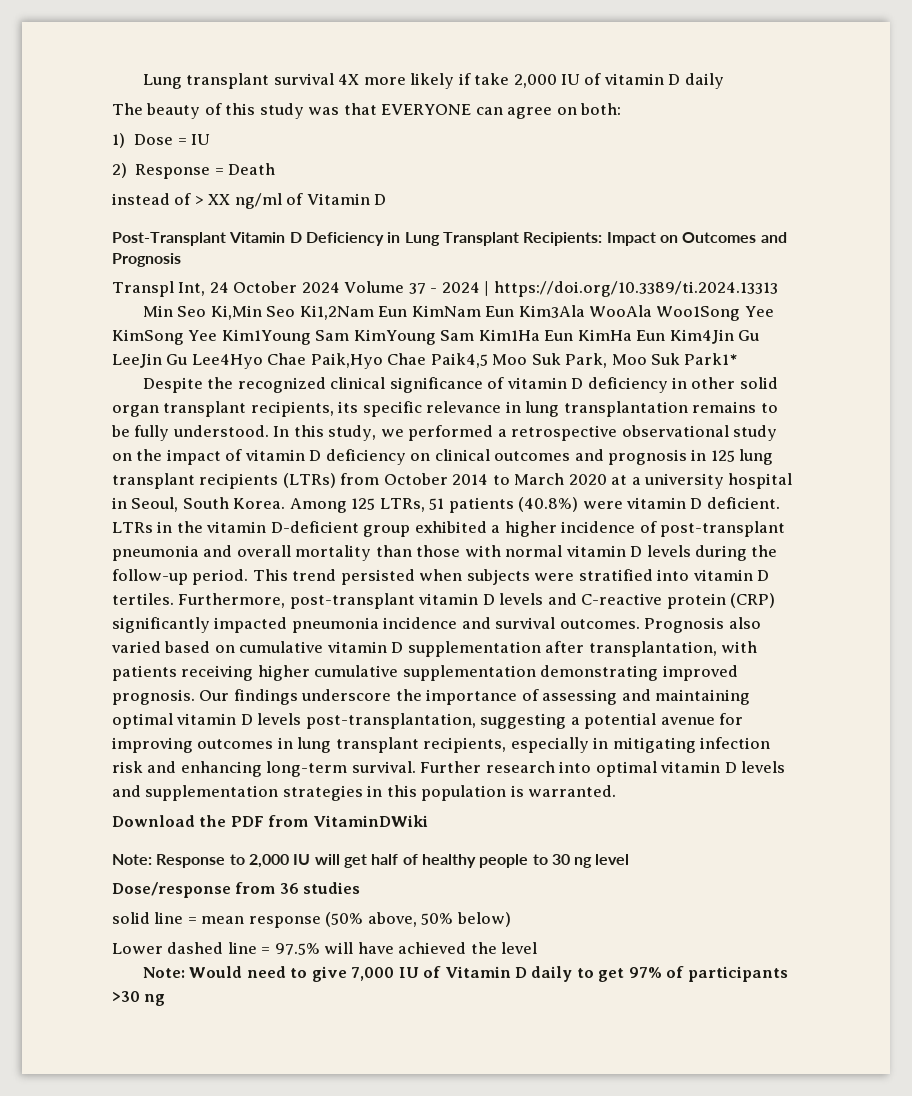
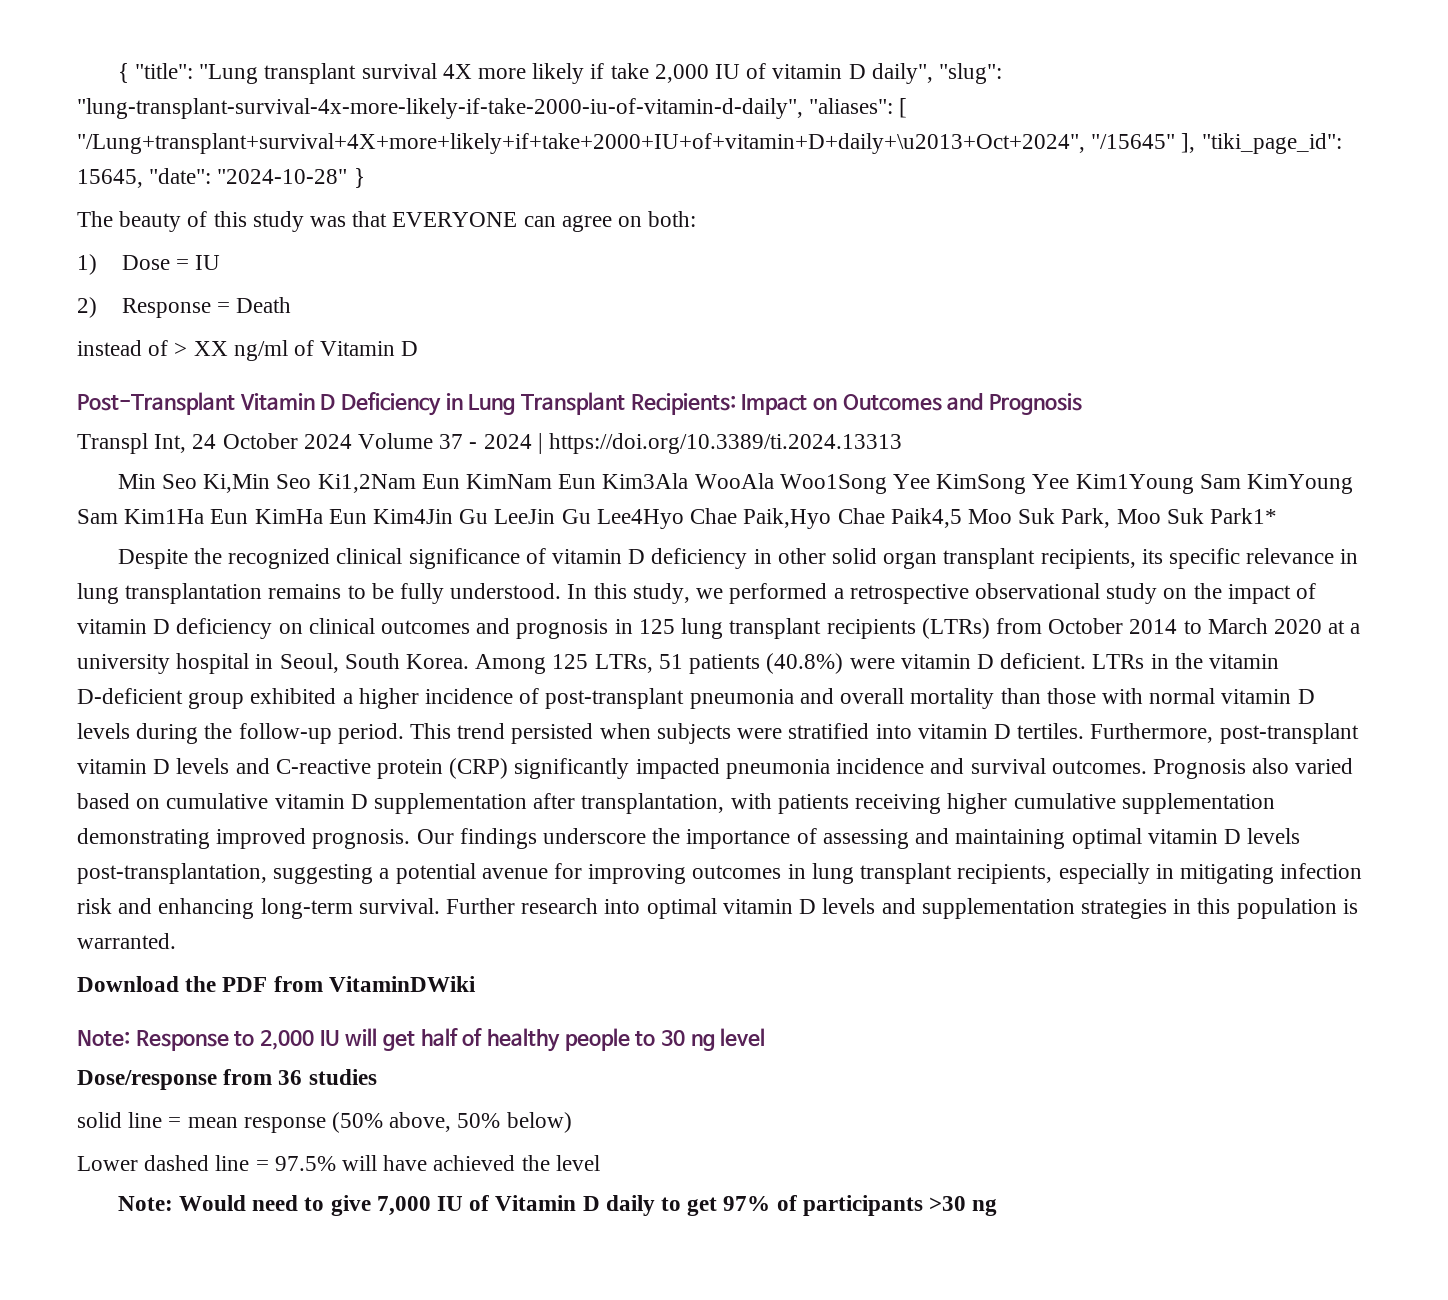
[142,74,182,89] Lung -> [117,63,259,84] { "title": "Lung
[684,73,724,89] daily -> [871,63,1003,84] [77,98,908,119] [77,133,1342,154] [77,168,365,188] daily", "slug": "lung-transplant-survival-4x-more-likely-if-take-2000-iu-of-vitamin-d-daily", "aliases": [ "/Lung+transplant+survival+4X+more+likely+if+take+2000+IU+of+vitamin+D+daily+\u2013+Oct+2024", "/15645" ], "tiki_page_id": 15645, "date": "2024-10-28" }

